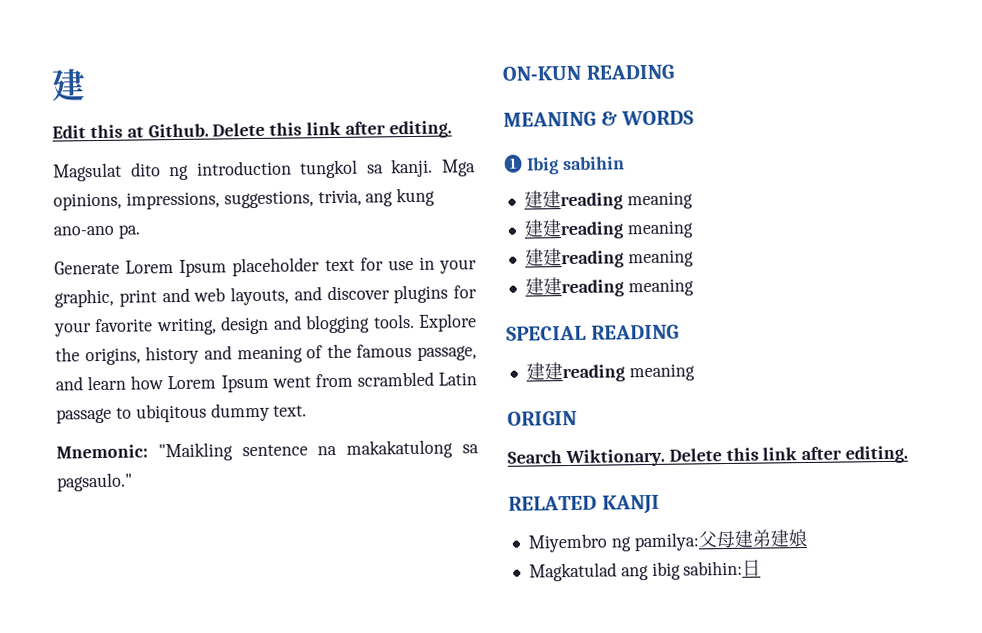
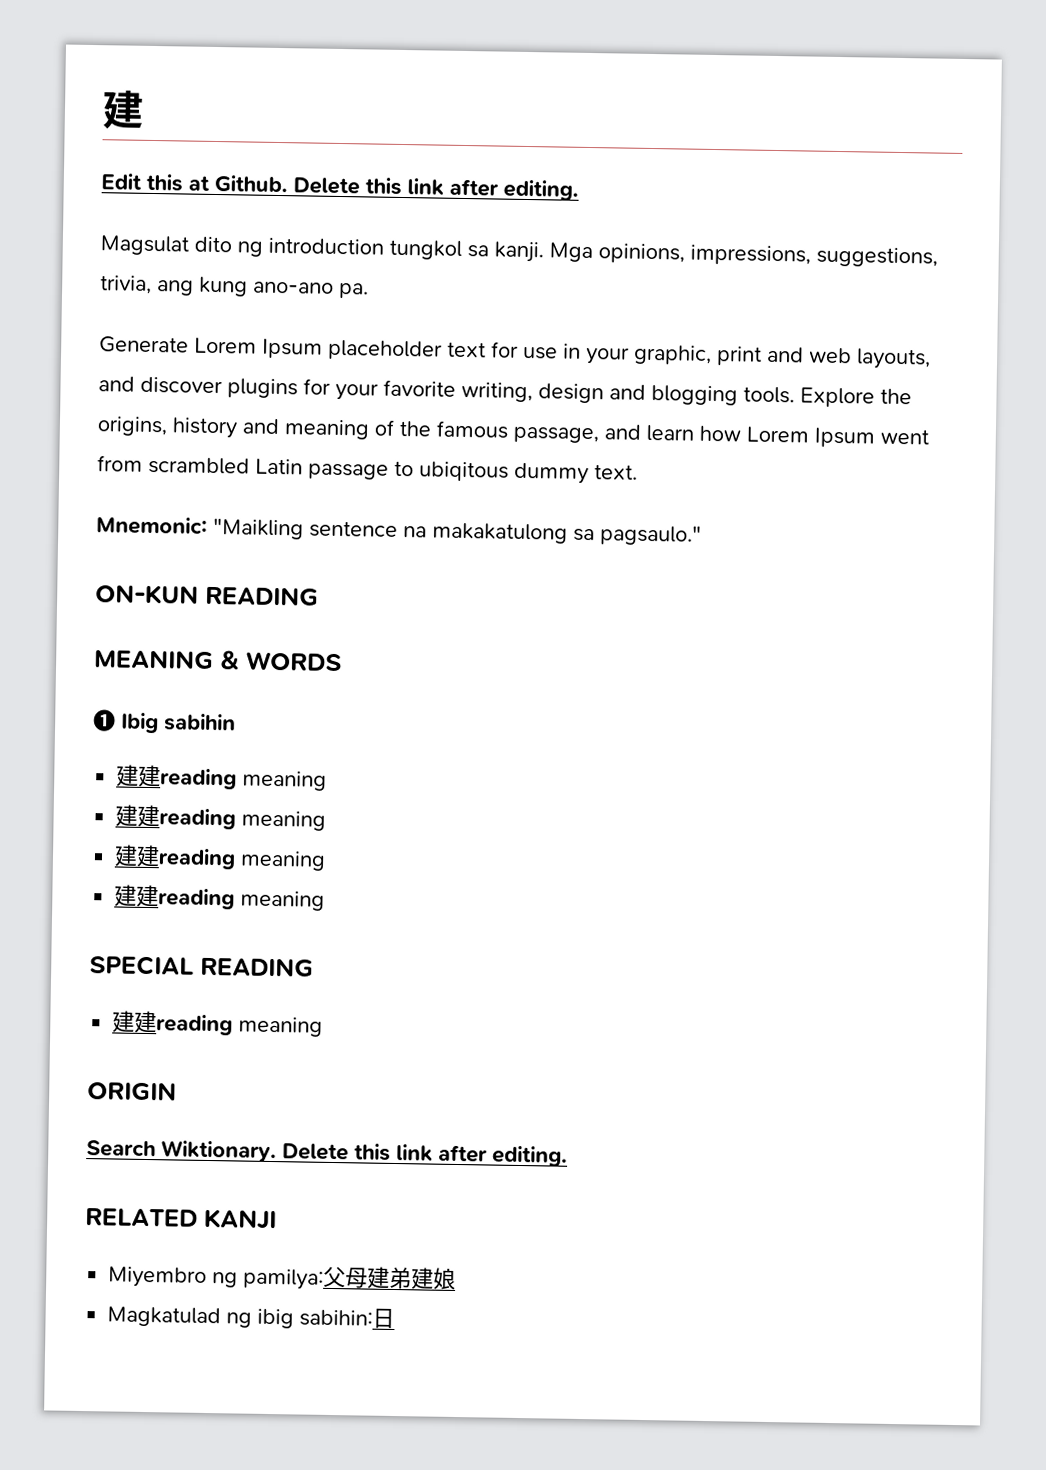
[620,565,649,581] ang -> [226,1312,253,1328] ng

